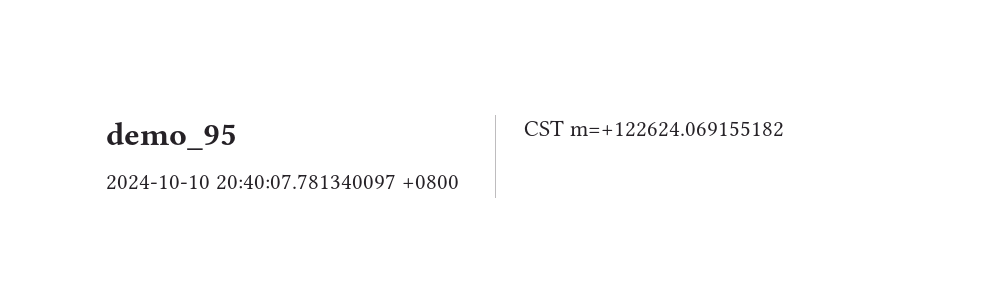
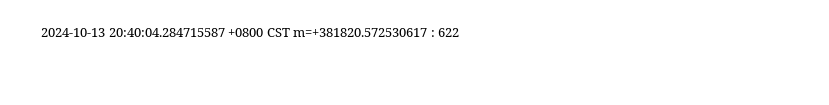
[106,122,237,150] [106,174,460,190] [524,120,785,137] demo_95 // 2024-10-10 20:40:07.781340097 +0800 CST m=+122624.069155182 -> [41,28,460,37] 2024-10-13 20:40:04.284715587 +0800 CST m=+381820.572530617 : 622

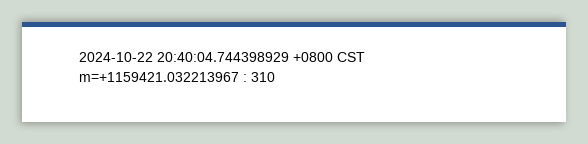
[41,28,460,37] 2024-10-13 20:40:04.284715587 +0800 CST m=+381820.572530617 : 622 -> [79,52,365,62] [79,72,275,82] 2024-10-22 20:40:04.744398929 +0800 CST m=+1159421.032213967 : 310

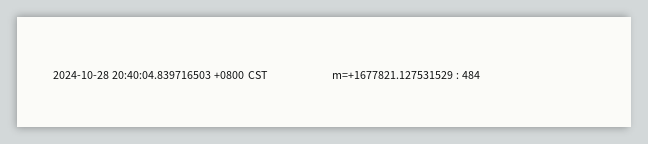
[79,52,365,62] [79,72,275,82] 2024-10-22 20:40:04.744398929 +0800 CST m=+1159421.032213967 : 310 -> [53,71,481,79] 2024-10-28 20:40:04.839716503 +0800 CST m=+1677821.127531529 : 484

